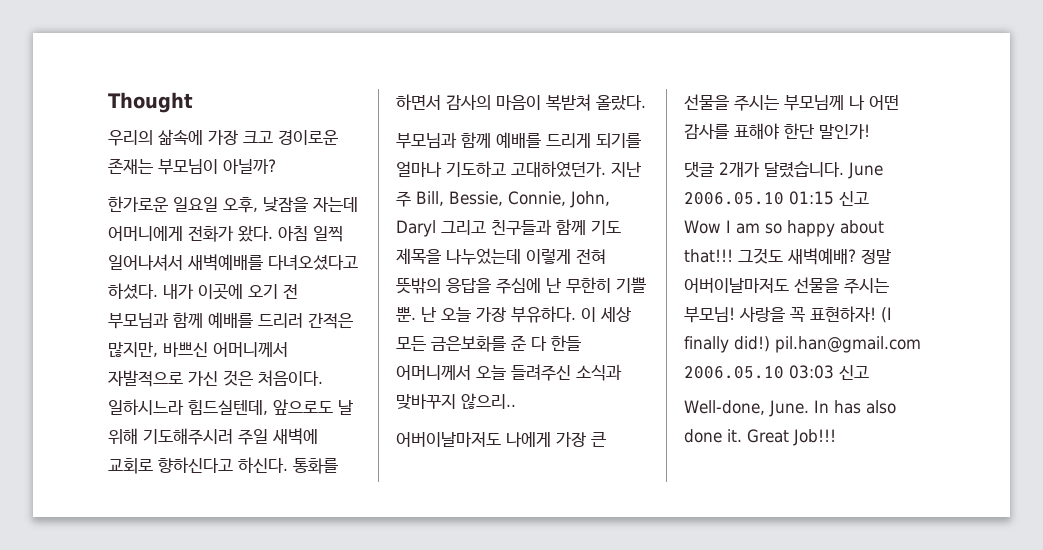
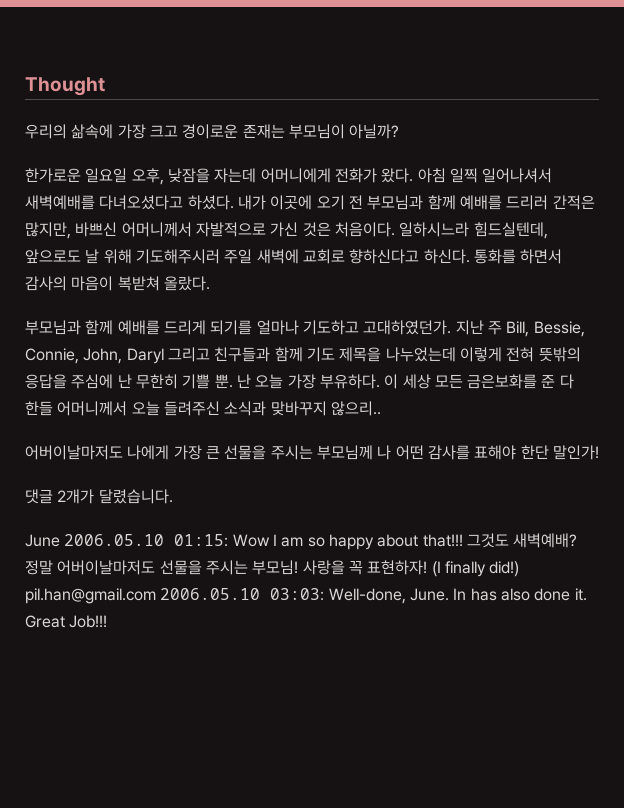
(844, 169) none -> (173, 496) //
[789,191,869,206] 01:15 신고 // -> [174,534,229,547] 01:15:
[789,365,869,380] 03:03 신고 // -> [270,588,325,601] 03:03:

